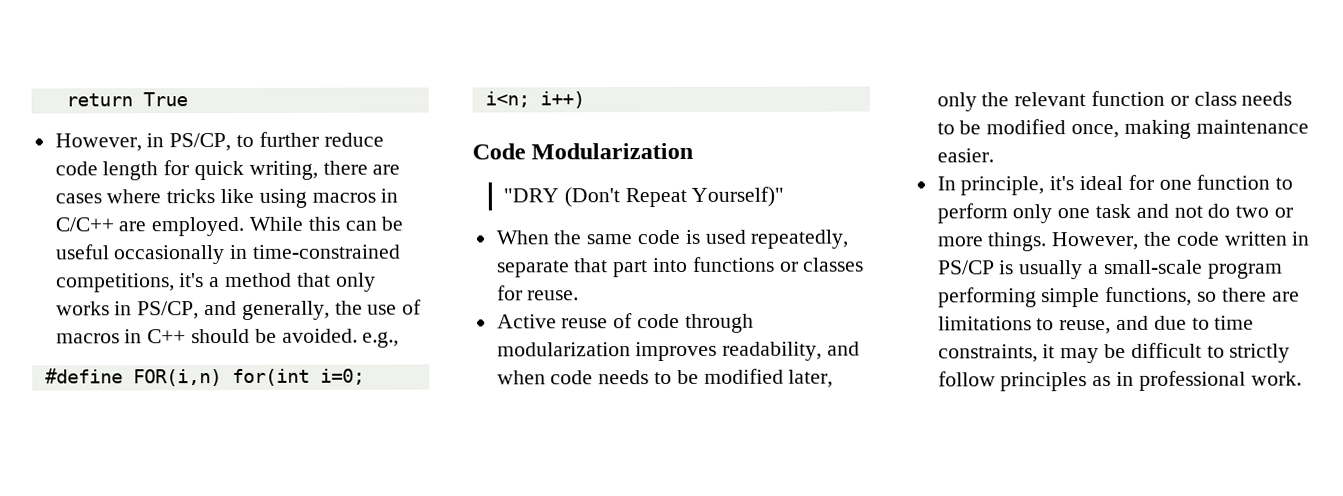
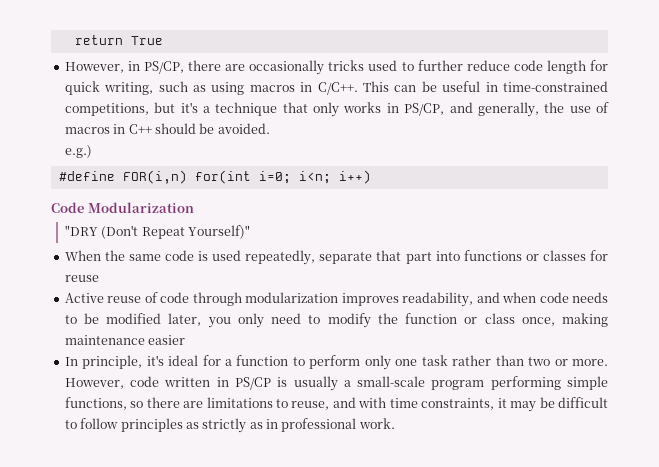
(232, 142) none -> [188,60,398,75] there are occasionally tricks used
[322,160,401,175] [54,188,399,208] [54,216,340,237] there are cases where tricks like using macros in C/C++ are employed. While this -> [158,81,389,95] such as using macros in C/C++. This
[113,245,226,265] occasionally -> (481, 86) none
(175, 283) none -> [154,102,176,113] but
[225,272,293,288] method -> [215,102,278,116] technique
[362,331,400,348] e.g., -> [64,145,92,158] // e.g.)
[527,290,580,301] reuse. -> [64,275,99,282] reuse
[936,90,1293,112] [936,119,1067,135] only the relevant function or class needs to be modified -> [207,313,515,328] you only need to modify the function or class
[936,148,994,163] easier. -> [148,335,186,345] easier
[1158,179,1192,190] one -> [225,359,233,366] a
[1135,203,1294,218] [936,231,1172,252] and not do two or more things. However, the -> [452,355,608,366] [64,378,124,389] rather than two or more. However,
[1153,315,1210,330] due to -> [358,397,387,408] with
[1229,343,1291,363] strictly -> (77, 424) none
(1112, 381) none -> [202,418,263,433] strictly as

